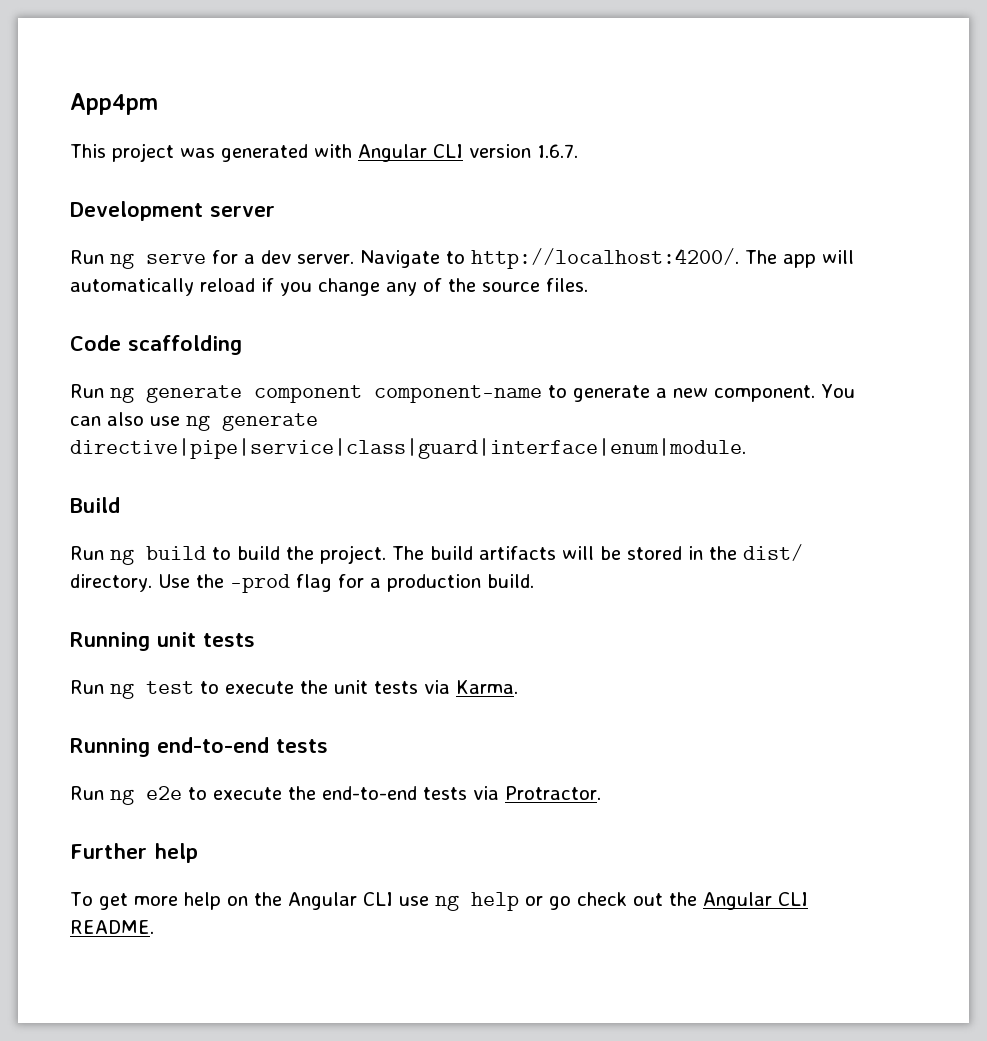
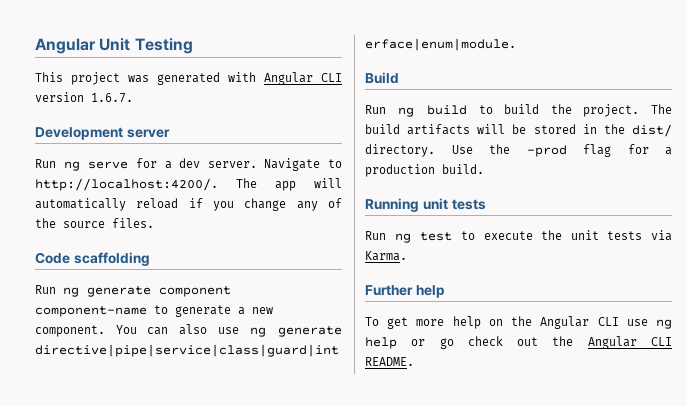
[70,93,158,115] App4pm -> [35,38,193,54] Angular Unit Testing
[70,737,328,757] [70,786,601,805] // Running end-to-end tests // Run ng e2e to execute the end-to-end tests via Protractor. -> (407, 256) none

